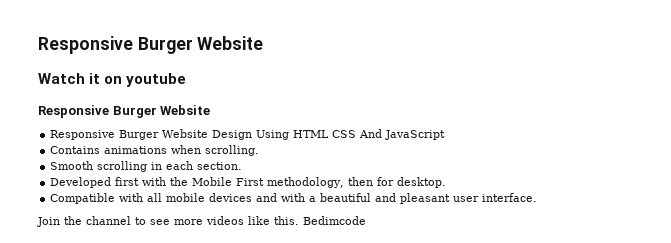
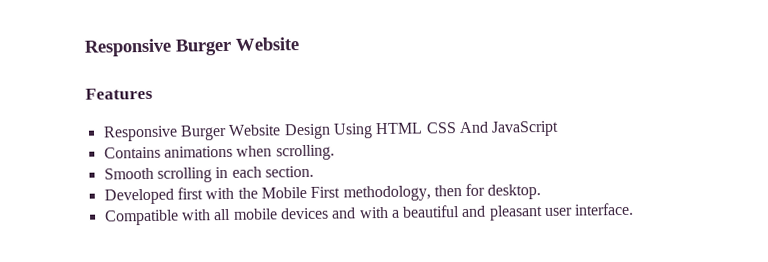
[38,36,264,54] [38,73,187,87] [38,105,211,118] Responsive Burger Website // Watch it on youtube // Responsive Burger Website -> [84,37,299,57] [85,87,153,100] Responsive Burger Website // Features
[37,216,366,227] // Join the channel to see more videos like this. Bedimcode -> (635, 209) none

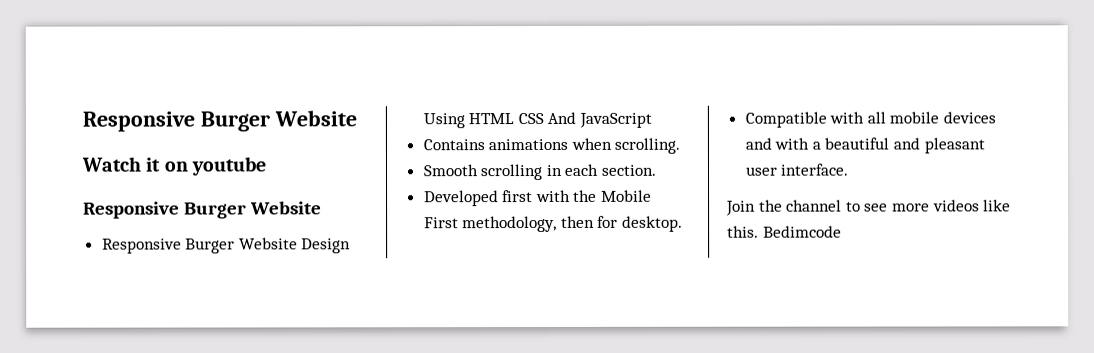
[84,37,299,57] [85,87,153,100] Responsive Burger Website // Features -> [82,110,357,132] [81,156,267,176] [83,201,322,219] Responsive Burger Website // Watch it on youtube // Responsive Burger Website
(635, 209) none -> [726,199,1012,216] [727,225,842,238] // Join the channel to see more videos like this. Bedimcode

